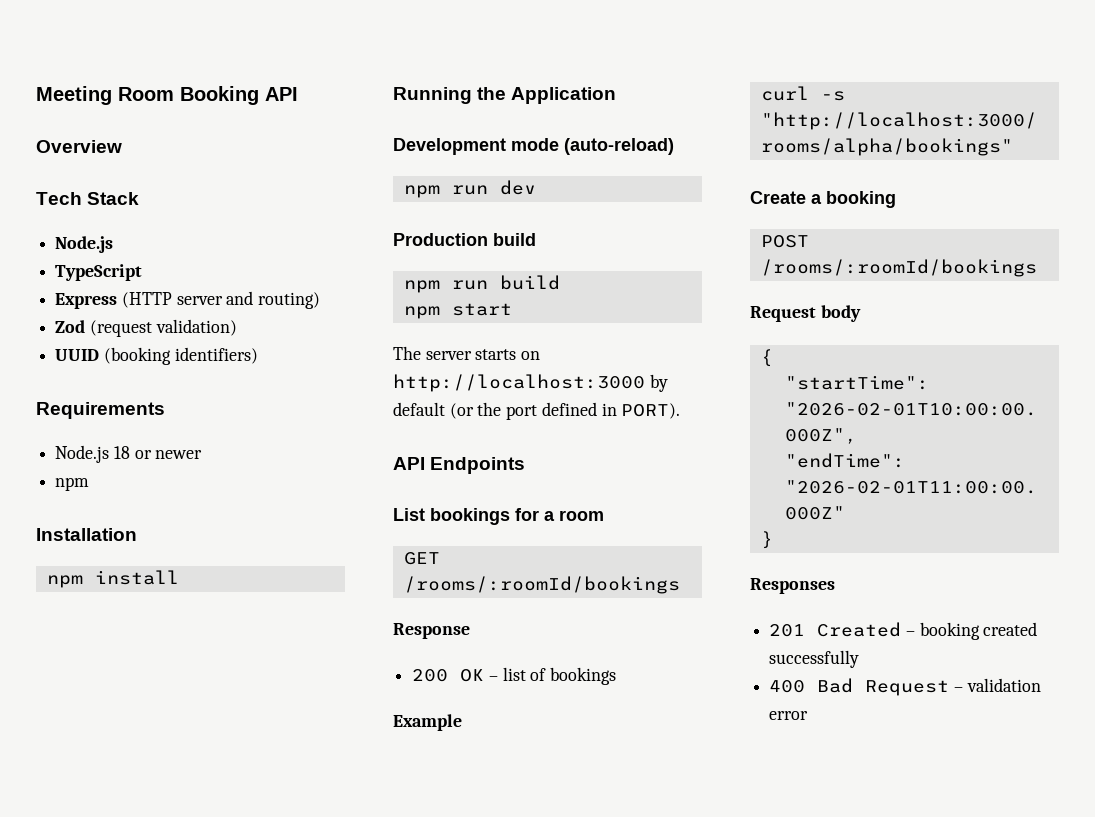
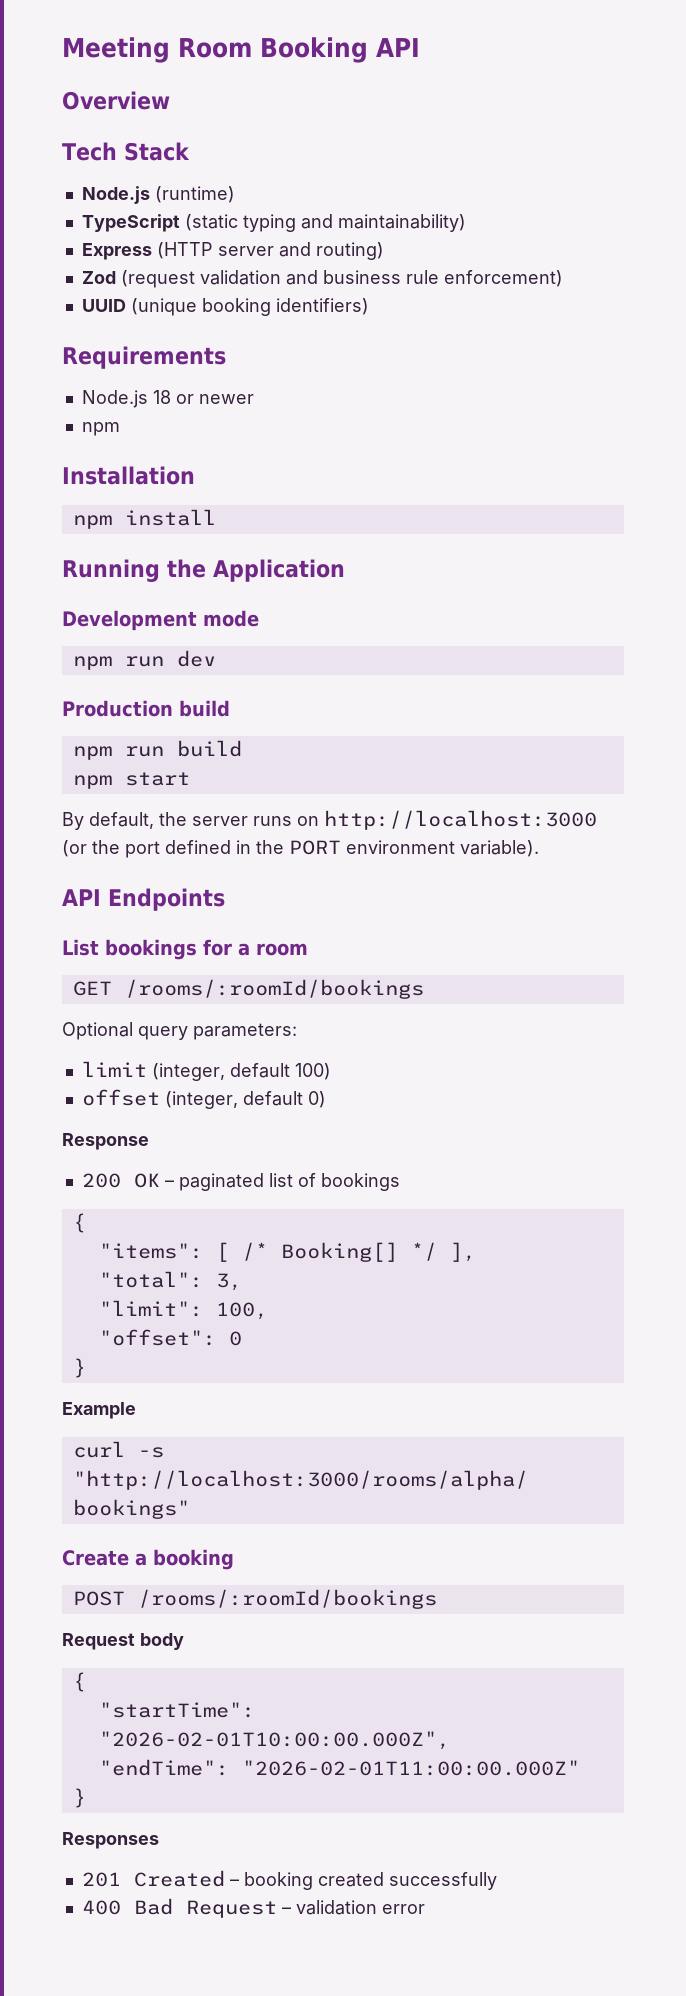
(114, 244) none -> [154,186,235,203] (runtime)
(143, 272) none -> [184,214,466,232] (static typing and maintainability)
[155,319,237,336] validation) -> [199,270,563,287] validation and business rule enforcement)
[103,347,171,365] (booking -> [130,298,271,316] (unique booking
[564,138,674,155] (auto-reload) -> (259, 618) none
[393,346,541,360] [393,374,668,392] [393,402,445,416] The server starts on http://localhost:3000 by default -> [62,810,597,830] By default, the server runs on http://localhost:3000
[621,403,681,419] PORT). -> [256,840,539,857] the PORT environment variable).
(680, 585) none -> [62,1022,297,1040] [81,1061,331,1081] [81,1089,326,1109] // Optional query parameters: // limit (integer, default 100) // offset (integer, default 0)
(498, 678) none -> [178,1173,264,1191] paginated
(617, 676) none -> [72,1213,86,1233] [98,1242,476,1262] [98,1271,242,1291] [98,1300,268,1320] [98,1329,242,1346] [72,1358,86,1378] // { // "items": [ /* Booking[] */ ], // "total": 3, // "limit": 100, // "offset": 0 // }

